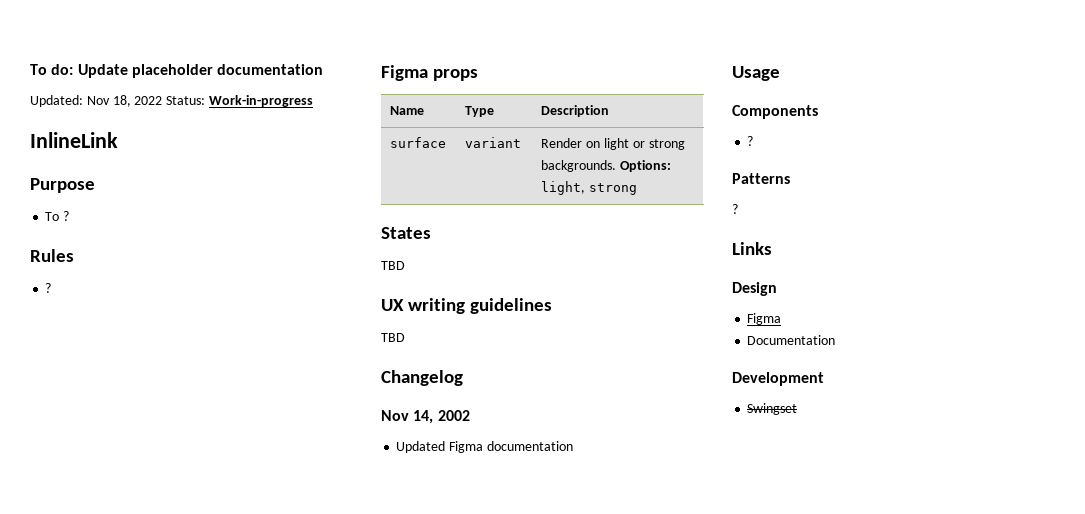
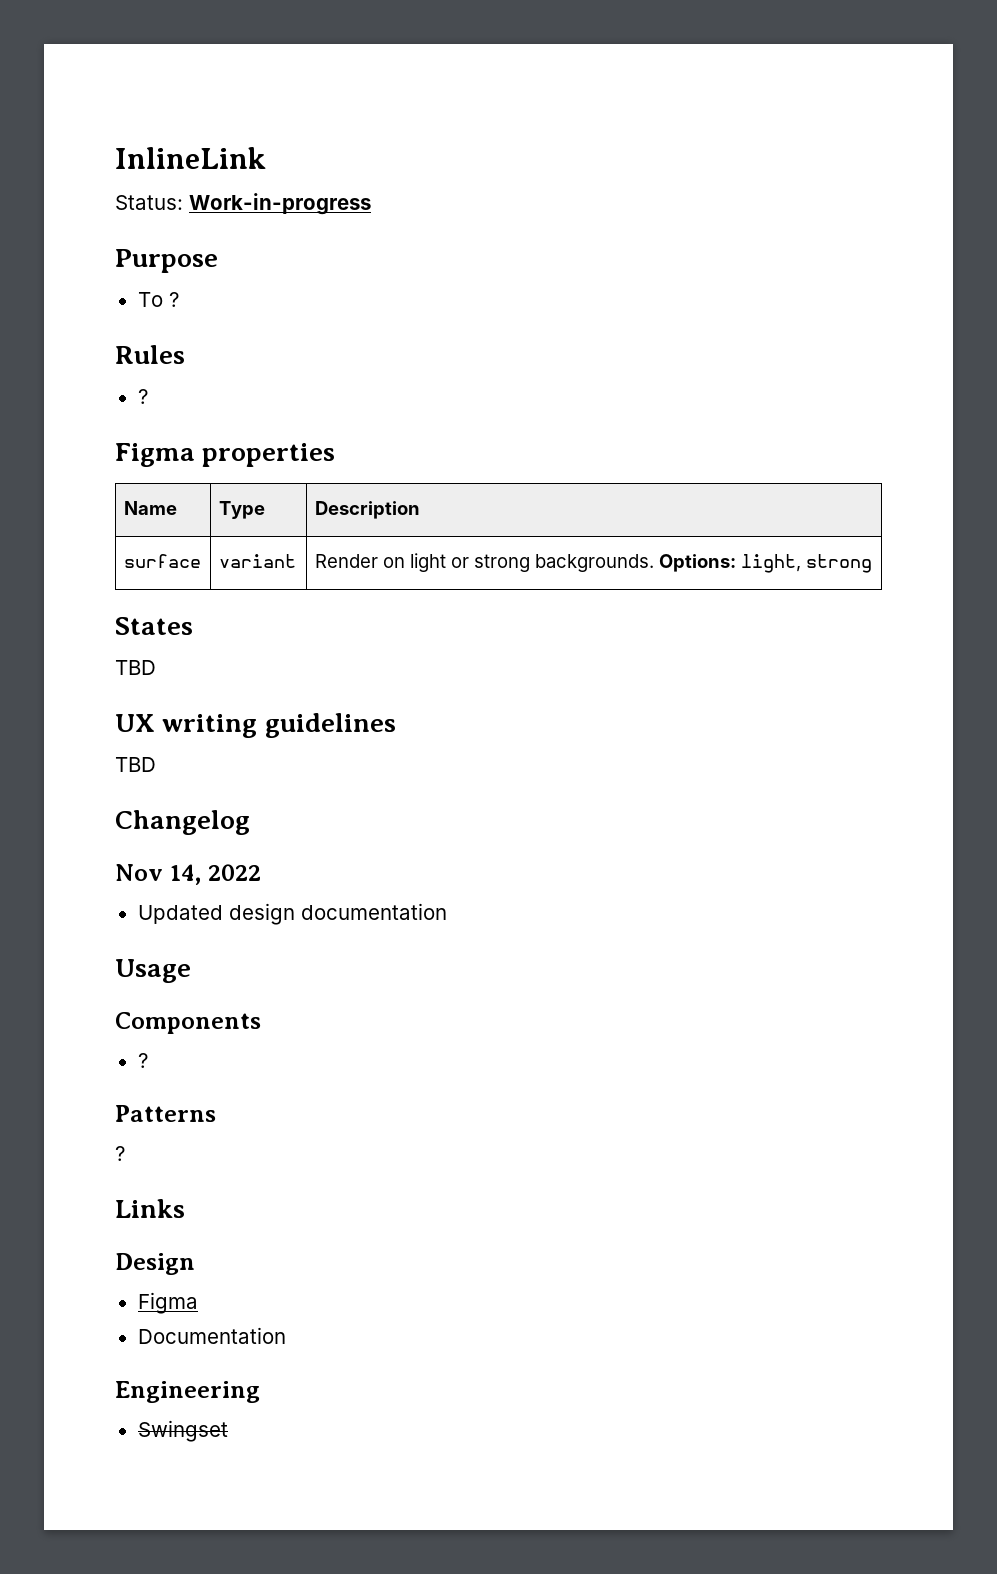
[30,64,324,78] [30,95,163,107] To do: Update placeholder documentation // Updated: Nov 18, 2022 -> [115,147,266,169] InlineLink //
[30,132,118,148] // InlineLink -> (371, 204) none
[433,69,479,81] props -> [202,443,336,467] properties
[437,410,470,421] 2002 -> [208,864,262,881] 2022
[449,441,484,453] Figma -> [228,903,295,925] design
[732,372,824,386] Development -> [115,1381,260,1403] Engineering

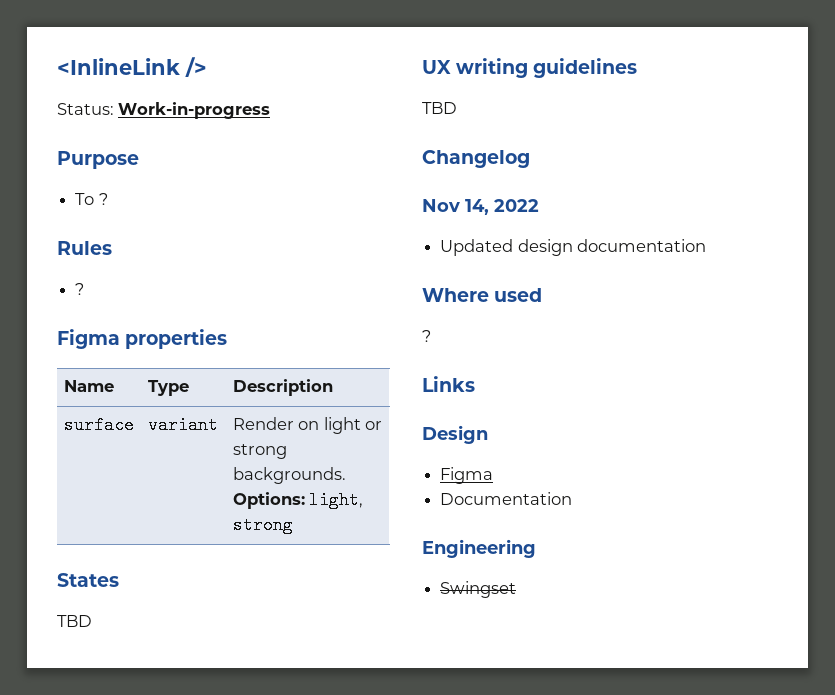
[115,147,266,169] InlineLink -> [57,57,207,77] <InlineLink />
[115,959,191,983] [115,1012,261,1034] [137,1053,148,1068] [115,1105,216,1122] Usage // Components // ? // Patterns -> [422,288,543,302] Where used

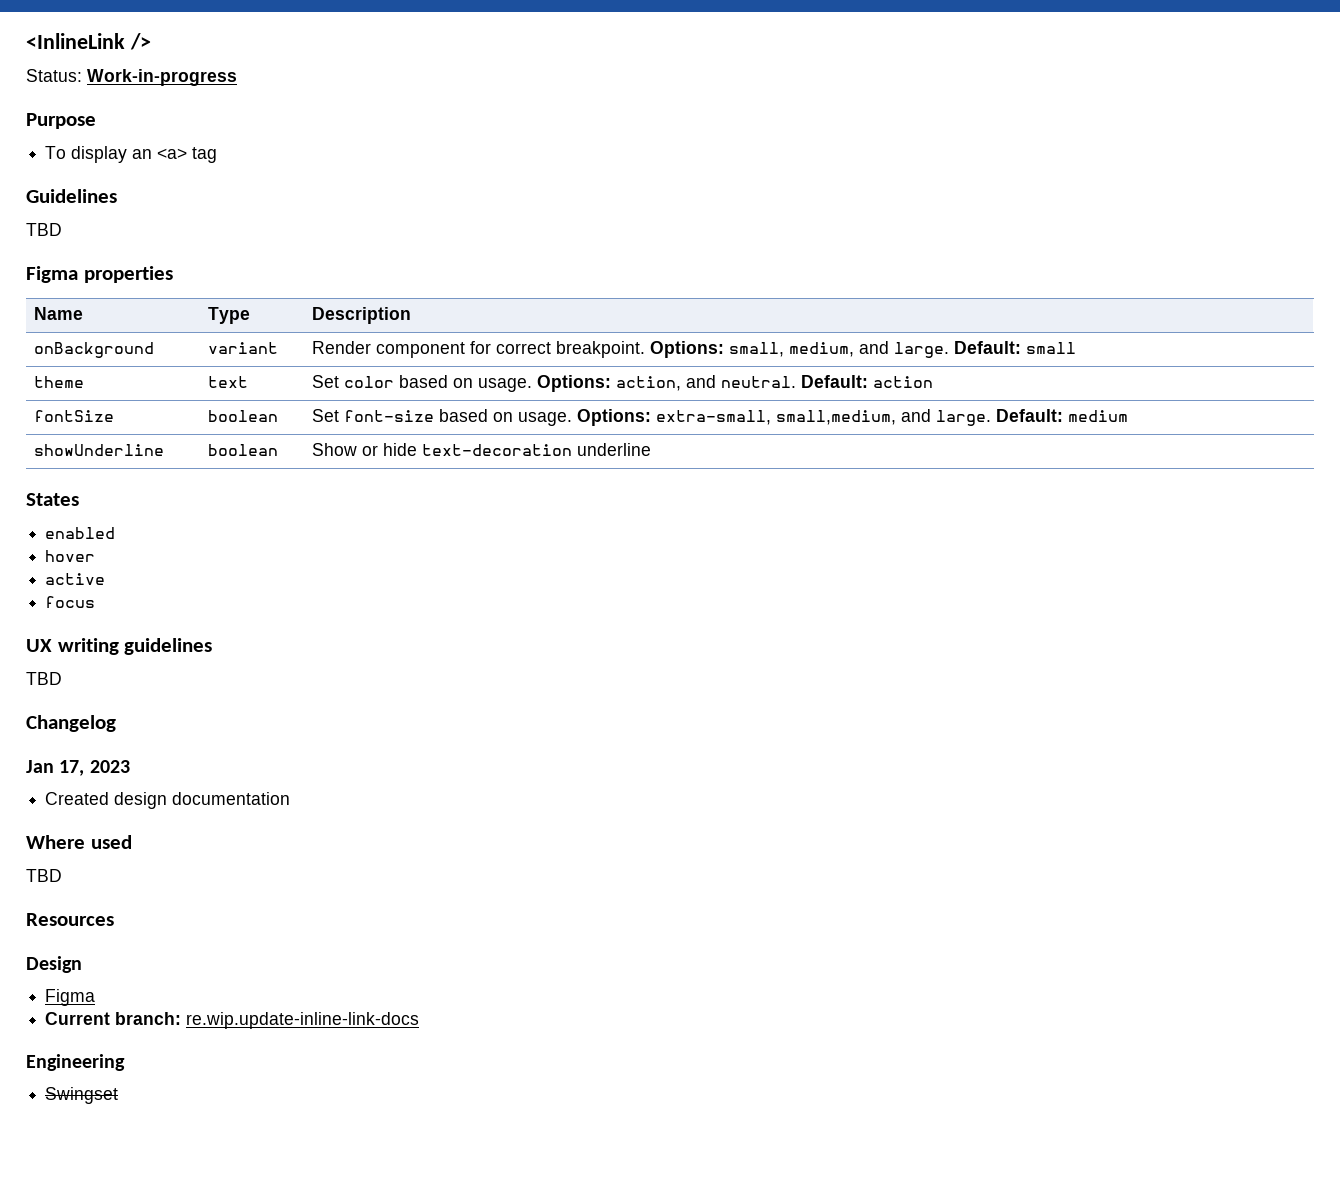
[98,193,108,205] [57,241,112,255] [75,283,85,295] ? // Rules // ? -> [71,146,218,163] [26,189,117,203] [26,223,62,236] display an <a> tag // Guidelines // TBD
[63,416,134,434] surface -> [33,342,154,358] onBackground
[298,417,383,434] [232,444,287,459] [232,467,346,484] [232,491,364,509] [232,516,293,534] [57,573,119,587] [57,615,92,627] on light or strong backgrounds. Options: light, strong // States // TBD -> [375,341,1076,358] [33,376,84,388] [207,376,248,388] [311,375,933,392] [33,410,114,422] [207,410,278,422] [311,409,1128,426] [33,444,164,456] [207,444,278,456] [311,443,651,456] [26,493,79,506] [45,527,116,539] [45,550,96,562] [45,573,106,585] [45,596,96,608] component for correct breakpoint. Options: small, medium, and large. Default: small // theme | text | Set color based on usage. Options: action, and neutral. Default: action // fontSize | boolean | Set font-size based on usage. Options: extra-small, small,medium, and large. Default: medium // showUnderline | boolean | Show or hide text-decoration underline // States // enabled // hover // active // focus
[422,199,539,215] [440,239,514,256] Nov 14, 2022 // Updated -> [26,760,130,776] [45,792,110,805] Jan 17, 2023 // Created
[422,330,431,342] [422,376,475,392] ? // Links -> [26,869,62,882] [26,913,114,926] TBD // Resources
[440,492,573,505] Documentation -> [45,1012,420,1029] Current branch: re.wip.update-inline-link-docs

